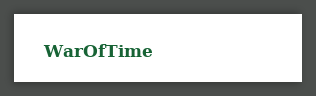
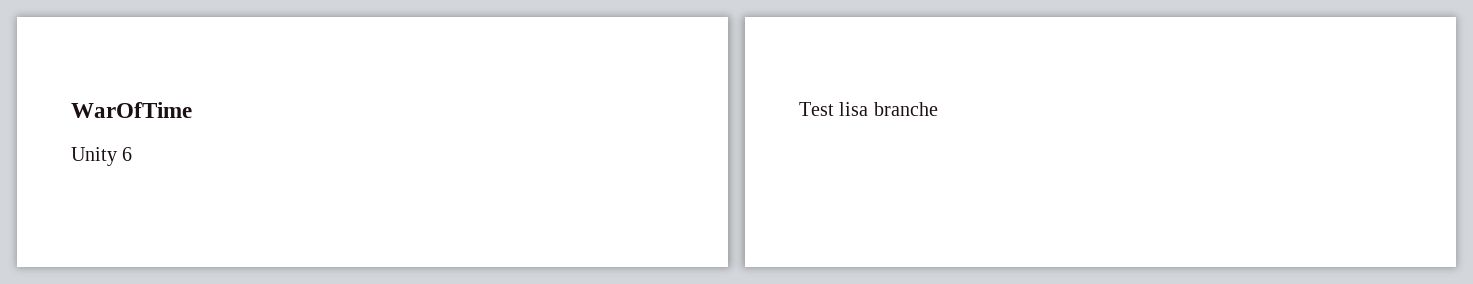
(153, 50) none -> [71,147,133,166] [799,102,938,116] // Unity 6 // Test lisa branche

